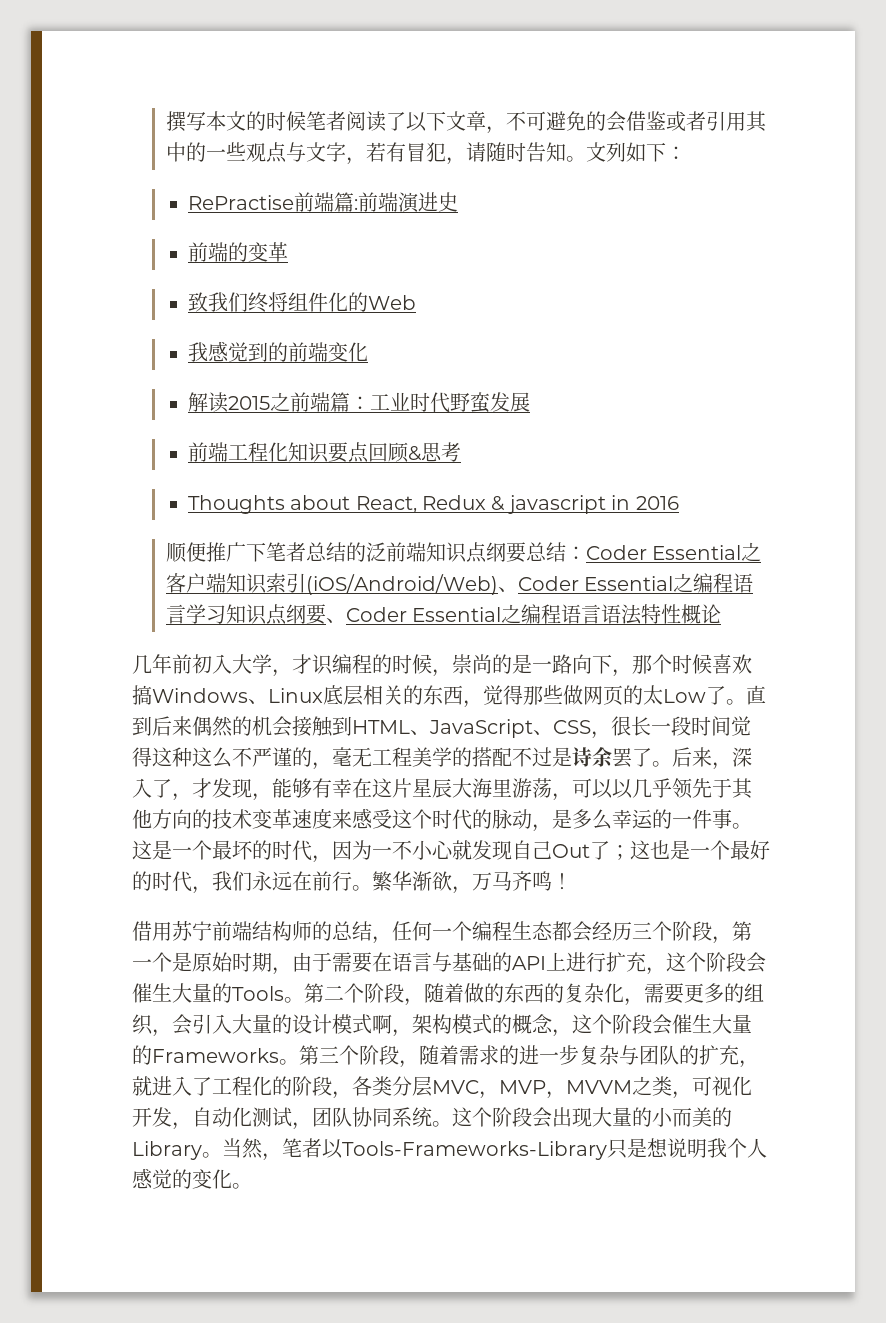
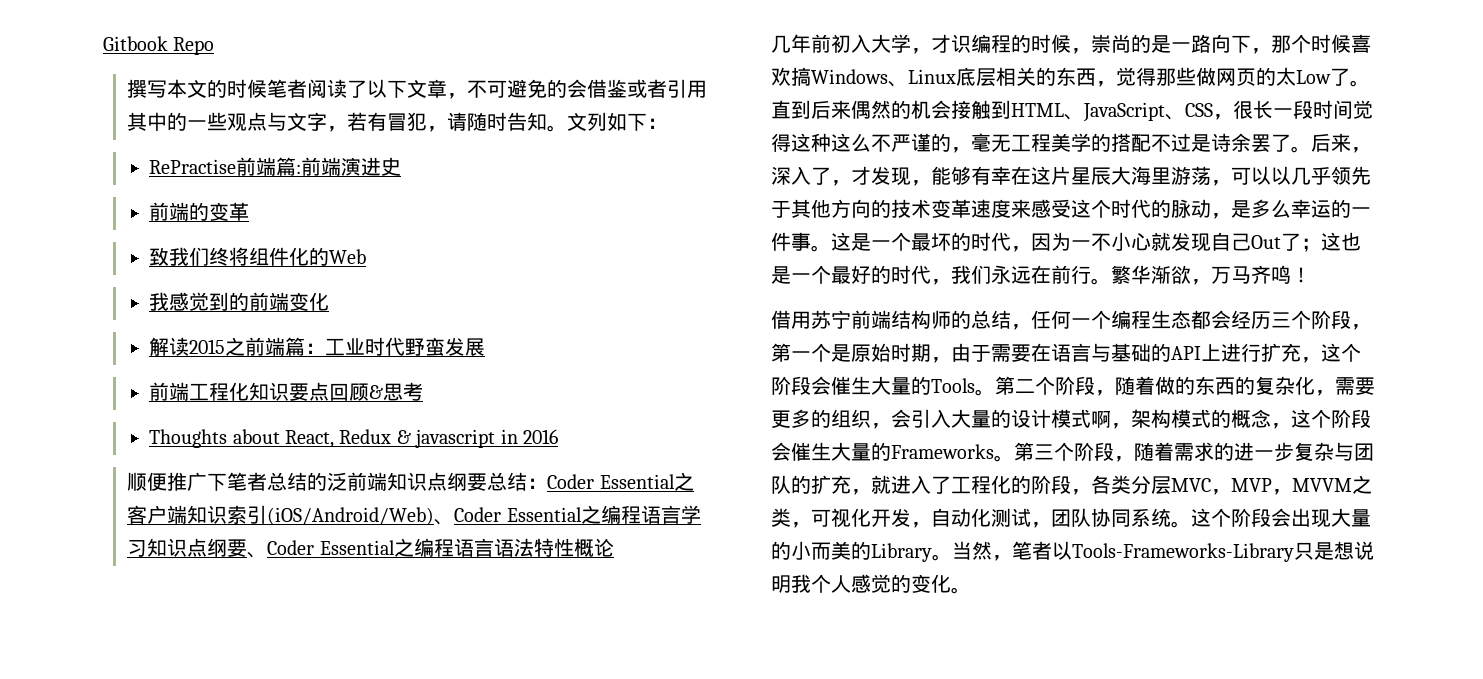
(165, 121) none -> [103,36,215,55] Gitbook Repo //

